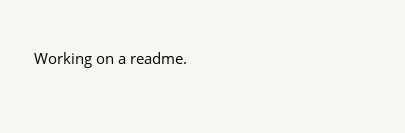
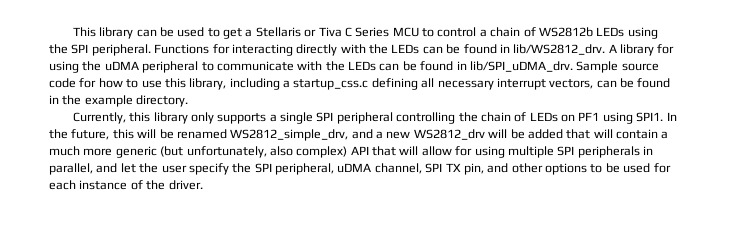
[34,52,188,68] Working on a readme. -> [72,27,658,39] [49,44,675,56] [49,61,659,73] [49,78,671,90] [49,95,189,107] [72,112,677,124] [49,129,669,141] [49,146,653,158] [49,163,671,175] [49,180,203,190] This library can be used to get a Stellaris or Tiva C Series MCU to control a chain of WS2812b LEDs using the SPI peripheral. Functions for interacting directly with the LEDs can be found in lib/WS2812_drv. A library for using the uDMA peripheral to communicate with the LEDs can be found in lib/SPI_uDMA_drv. Sample source code for how to use this library, including a startup_css.c defining all necessary interrupt vectors, can be found in the example directory. // Currently, this library only supports a single SPI peripheral controlling the chain of LEDs on PF1 using SPI1. In the future, this will be renamed WS2812_simple_drv, and a new WS2812_drv will be added that will contain a much more generic (but unfortunately, also complex) API that will allow for using multiple SPI peripherals in parallel, and let the user specify the SPI peripheral, uDMA channel, SPI TX pin, and other options to be used for each instance of the driver.

